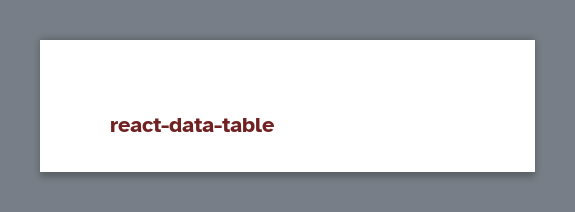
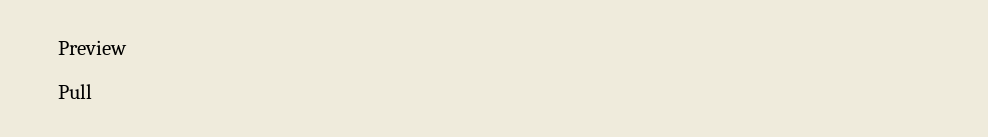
[110,118,275,132] react-data-table -> [58,40,127,55] [58,84,92,99] Preview // Pull

